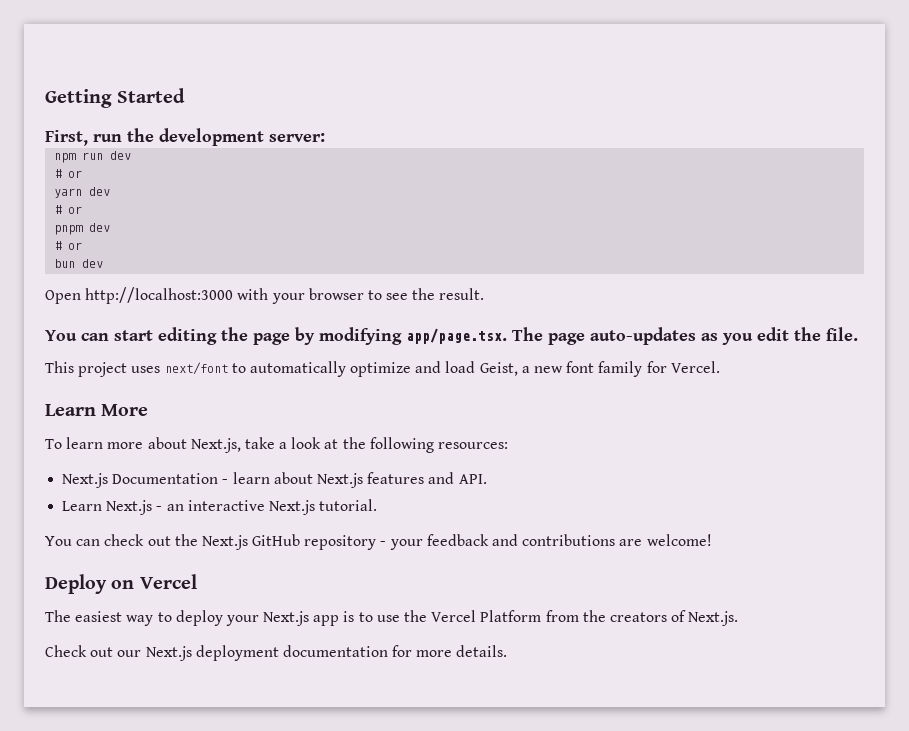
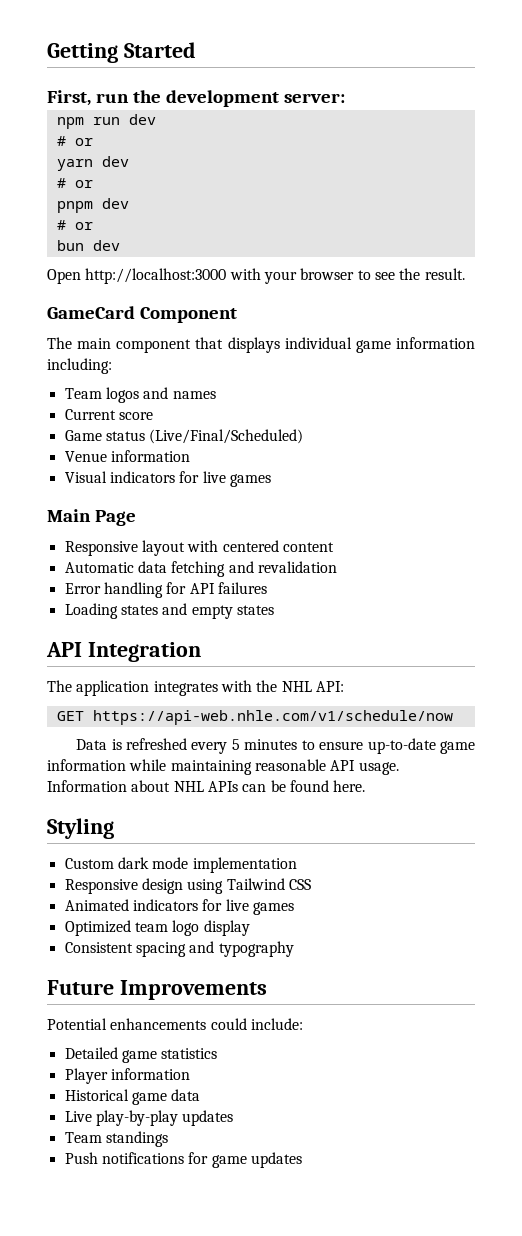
[45,327,858,345] [45,361,720,377] [45,404,149,416] [45,437,509,453] [62,472,487,488] [62,499,378,515] [45,534,712,550] [45,574,197,594] [45,610,739,626] [45,645,508,661] You can start editing the page by modifying app/page.tsx. The page auto-updates as you edit the file. // This project uses next/font to automatically optimize and load Geist, a new font family for Vercel. // Learn More // To learn more about Next.js, take a look at the following resources: // Next.js Documentation - learn about Next.js features and API. // Learn Next.js - an interactive Next.js tutorial. // You can check out the Next.js GitHub repository - your feedback and contributions are welcome! // Deploy on Vercel // The easiest way to deploy your Next.js app is to use the Vercel Platform from the creators of Next.js. // Check out our Next.js deployment documentation for more details. -> [47,306,237,323] [47,337,475,353] [47,358,112,374] [64,387,216,403] [64,409,153,420] [64,429,304,444] [64,450,190,462] [64,471,271,487] [47,509,136,526] [64,540,334,556] [64,561,337,577] [64,582,267,598] [64,603,274,619] [46,642,201,662] [47,680,344,696] [56,710,453,725] [76,738,476,754] [47,759,399,775] [47,780,366,792] [47,818,114,839] [64,857,297,873] [64,878,311,894] [64,899,294,915] [64,920,250,936] [64,941,294,957] [47,980,267,1000] [47,1018,303,1030] [64,1047,218,1063] [64,1068,190,1084] [64,1089,201,1105] [64,1110,234,1126] [64,1131,168,1147] [64,1152,302,1168] GameCard Component // The main component that displays individual game information including: // Team logos and names // Current score // Game status (Live/Final/Scheduled) // Venue information // Visual indicators for live games // Main Page // Responsive layout with centered content // Automatic data fetching and revalidation // Error handling for API failures // Loading states and empty states // API Integration // The application integrates with the NHL API: // GET https://api-web.nhle.com/v1/schedule/now // Data is refreshed every 5 minutes to ensure up-to-date game information while maintaining reasonable API usage. Information about NHL APIs can be found here. // Styling // Custom dark mode implementation // Responsive design using Tailwind CSS // Animated indicators for live games // Optimized team logo display // Consistent spacing and typography // Future Improvements // Potential enhancements could include: // Detailed game statistics // Player information // Historical game data // Live play-by-play updates // Team standings // Push notifications for game updates

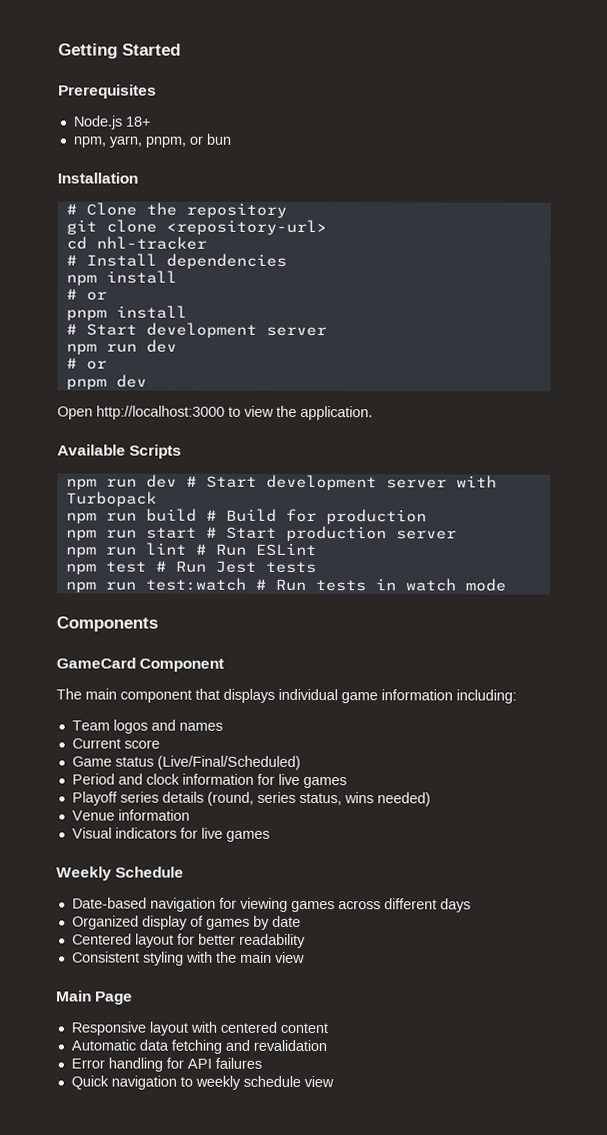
[47,90,345,107] First, run the development server: -> [58,84,157,99] [72,115,151,130] [72,133,231,148] [57,172,138,184] [65,202,287,218] [65,219,327,236] [65,236,207,250] [65,253,287,269] [65,270,177,286] [65,288,107,301] [65,305,187,321] [65,322,327,338] Prerequisites // Node.js 18+ // npm, yarn, pnpm, or bun // Installation // # Clone the repository // git clone <repository-url> // cd nhl-tracker // # Install dependencies // npm install // # or // pnpm install // # Start development server
[56,156,129,171] [56,178,93,188] [56,198,129,213] [56,220,93,230] [56,240,120,251] [47,268,465,284] yarn dev // # or // pnpm dev // # or // bun dev // Open http://localhost:3000 with your browser to see the result. -> [65,374,147,390] [57,405,373,421] [57,444,183,459] [65,474,497,491] [65,491,157,507] [65,508,427,525] [65,525,457,542] [65,542,317,558] [64,560,317,575] [64,577,506,593] [56,616,158,632] pnpm dev // Open http://localhost:3000 to view the application. // Available Scripts // npm run dev # Start development server with Turbopack // npm run build # Build for production // npm run start # Start production server // npm run lint # Run ESLint // npm test # Run Jest tests // npm run test:watch # Run tests in watch mode // Components
(304, 436) none -> [71,773,347,789] [71,791,431,807] // Period and clock information for live games // Playoff series details (round, series status, wins needed)
(271, 480) none -> [56,866,185,881] [71,897,471,913] [71,915,301,930] [71,933,306,949] [71,951,305,966] // Weekly Schedule // Date-based navigation for viewing games across different days // Organized display of games by date // Centered layout for better readability // Consistent styling with the main view
[64,603,274,619] [46,642,201,662] [47,680,344,696] [56,710,453,725] [76,738,476,754] [47,759,399,775] [47,780,366,792] [47,818,114,839] [64,857,297,873] [64,878,311,894] [64,899,294,915] [64,920,250,936] [64,941,294,957] [47,980,267,1000] [47,1018,303,1030] [64,1047,218,1063] [64,1068,190,1084] [64,1089,201,1105] [64,1110,234,1126] [64,1131,168,1147] [64,1152,302,1168] Loading states and empty states // API Integration // The application integrates with the NHL API: // GET https://api-web.nhle.com/v1/schedule/now // Data is refreshed every 5 minutes to ensure up-to-date game information while maintaining reasonable API usage. Information about NHL APIs can be found here. // Styling // Custom dark mode implementation // Responsive design using Tailwind CSS // Animated indicators for live games // Optimized team logo display // Consistent spacing and typography // Future Improvements // Potential enhancements could include: // Detailed game statistics // Player information // Historical game data // Live play-by-play updates // Team standings // Push notifications for game updates -> [70,1075,334,1090] Quick navigation to weekly schedule view

